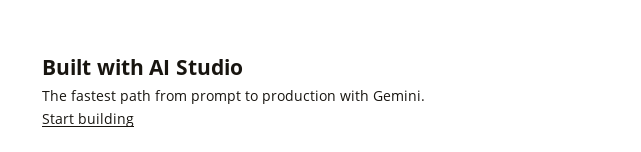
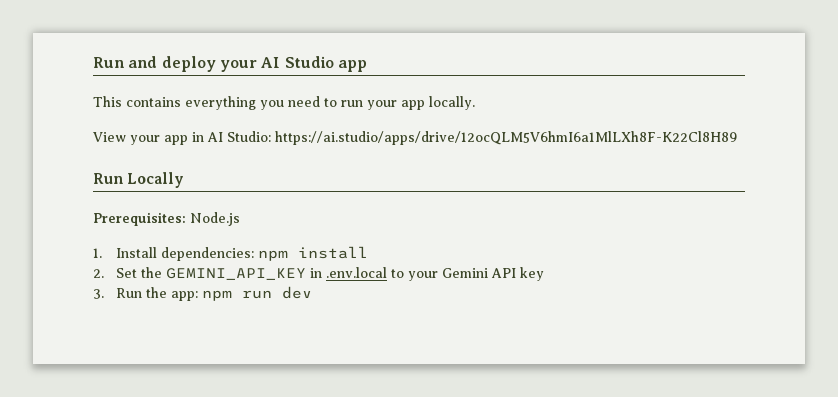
[42,59,244,75] [42,90,425,104] [42,113,134,127] Built with AI Studio // The fastest path from prompt to production with Gemini. // Start building -> [93,56,367,72] [93,96,475,110] [93,131,737,145] [93,172,185,188] [93,212,240,226] [93,246,369,261] [93,267,545,281] [93,286,313,301] Run and deploy your AI Studio app // This contains everything you need to run your app locally. // View your app in AI Studio: https://ai.studio/apps/drive/12ocQLM5V6hmI6a1MlLXh8F-K22Cl8H89 // Run Locally // Prerequisites: Node.js // 1. Install dependencies: npm install // 2. Set the GEMINI_API_KEY in .env.local to your Gemini API key // 3. Run the app: npm run dev

